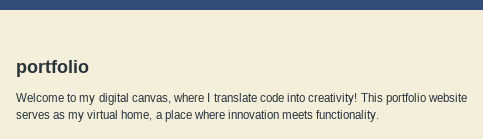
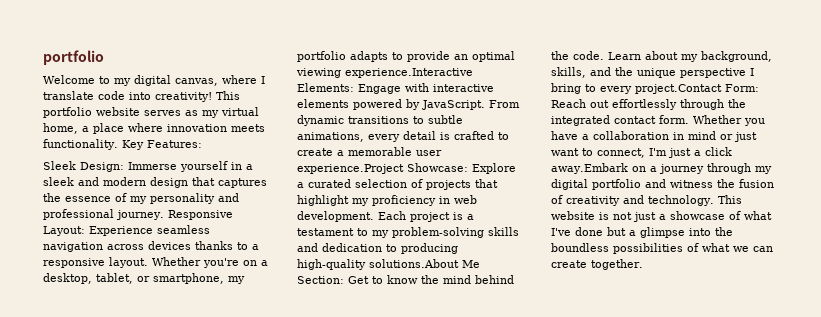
(380, 116) none -> [121,140,202,150] [43,161,253,172] [43,177,267,188] [43,193,239,204] [43,209,233,220] [43,225,210,236] [43,241,259,252] [43,257,268,268] [43,273,245,284] [297,51,515,62] [296,68,473,78] [297,83,494,94] [297,99,520,110] [297,115,463,126] [297,131,509,142] [297,147,442,156] [297,163,516,174] [297,179,498,190] [297,195,477,206] [297,211,474,222] [297,227,519,238] [297,243,458,254] [297,259,480,270] [297,275,514,284] [551,51,772,62] [551,67,754,78] [551,83,759,94] [551,99,746,110] [551,115,765,126] [551,131,757,142] [551,147,732,158] [551,163,772,174] [551,179,774,190] [551,195,742,206] [551,211,772,222] [551,227,733,238] [551,243,773,254] [551,259,643,270] Key Features: // Sleek Design: Immerse yourself in a sleek and modern design that captures the essence of my personality and professional journey. Responsive Layout: Experience seamless navigation across devices thanks to a responsive layout. Whether you're on a desktop, tablet, or smartphone, my portfolio adapts to provide an optimal viewing experience.Interactive Elements: Engage with interactive elements powered by JavaScript. From dynamic transitions to subtle animations, every detail is crafted to create a memorable user experience.Project Showcase: Explore a curated selection of projects that highlight my proficiency in web development. Each project is a testament to my problem-solving skills and dedication to producing high-quality solutions.About Me Section: Get to know the mind behind the code. Learn about my background, skills, and the unique perspective I bring to every project.Contact Form: Reach out effortlessly through the integrated contact form. Whether you have a collaboration in mind or just want to connect, I'm just a click away.Embark on a journey through my digital portfolio and witness the fusion of creativity and technology. This website is not just a showcase of what I've done but a glimpse into the boundless possibilities of what we can create together.

